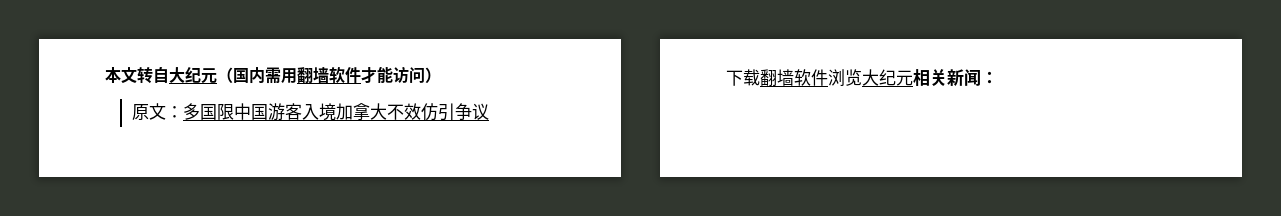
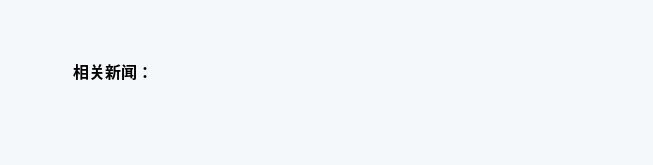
[105,66,441,84] [131,103,489,121] [726,69,913,86] 本文转自大纪元（国内需用翻墙软件才能访问） // 原文：多国限中国游客入境加拿大不效仿引争议 // 下载翻墙软件浏览大纪元 -> (73, 72) none

